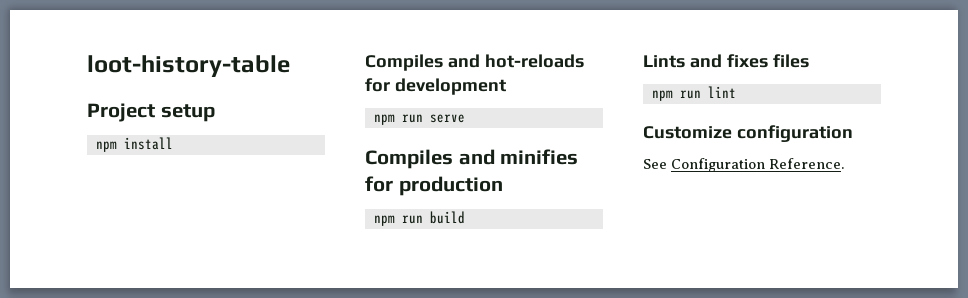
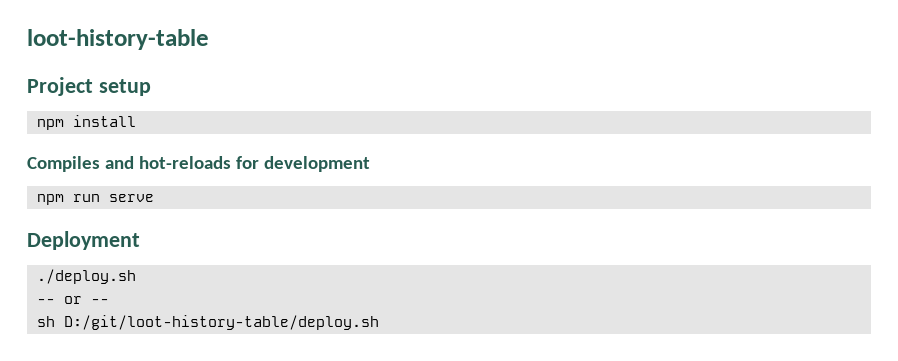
[365,149,579,169] [365,176,503,196] [373,211,465,226] [643,54,809,68] [651,86,736,101] [643,125,853,142] [643,158,844,172] Compiles and minifies for production // npm run build // Lints and fixes files // npm run lint // Customize configuration // See Configuration Reference. -> [27,231,140,250] [36,269,136,284] [36,296,109,304] [36,315,379,330] Deployment // ./deploy.sh // -- or -- // sh D:/git/loot-history-table/deploy.sh

